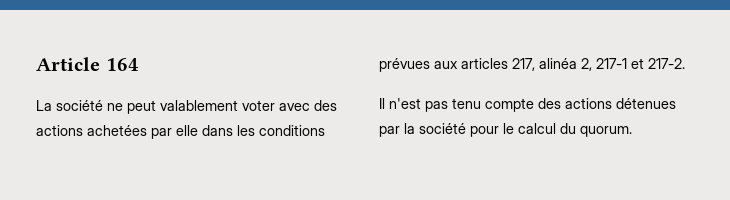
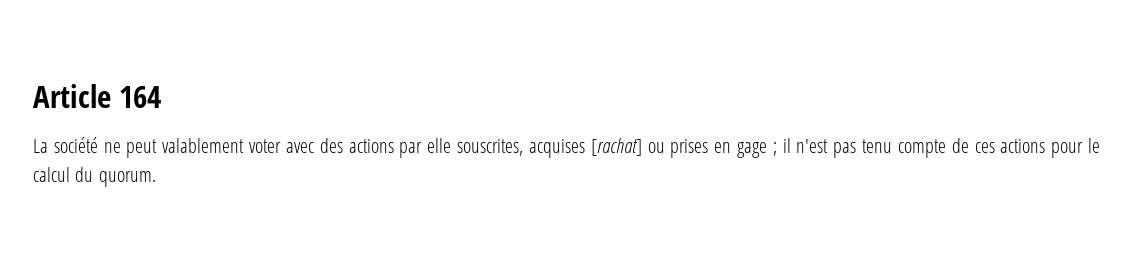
[87,125,147,136] achetées -> (394, 146) none
[202,125,325,136] [379,58,685,72] [379,98,676,112] [379,123,466,137] dans les conditions prévues aux articles 217, alinéa 2, 217-1 et 217-2. // Il n'est pas tenu compte des actions détenues par la société -> [457,138,1046,158] souscrites, acquises [rachat] ou prises en gage ; il n'est pas tenu compte de ces actions

